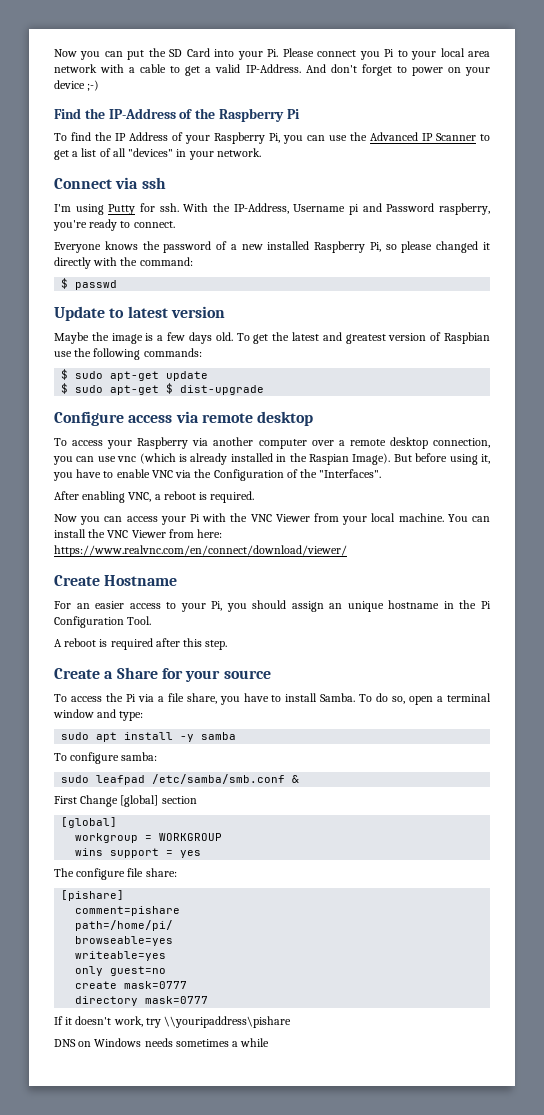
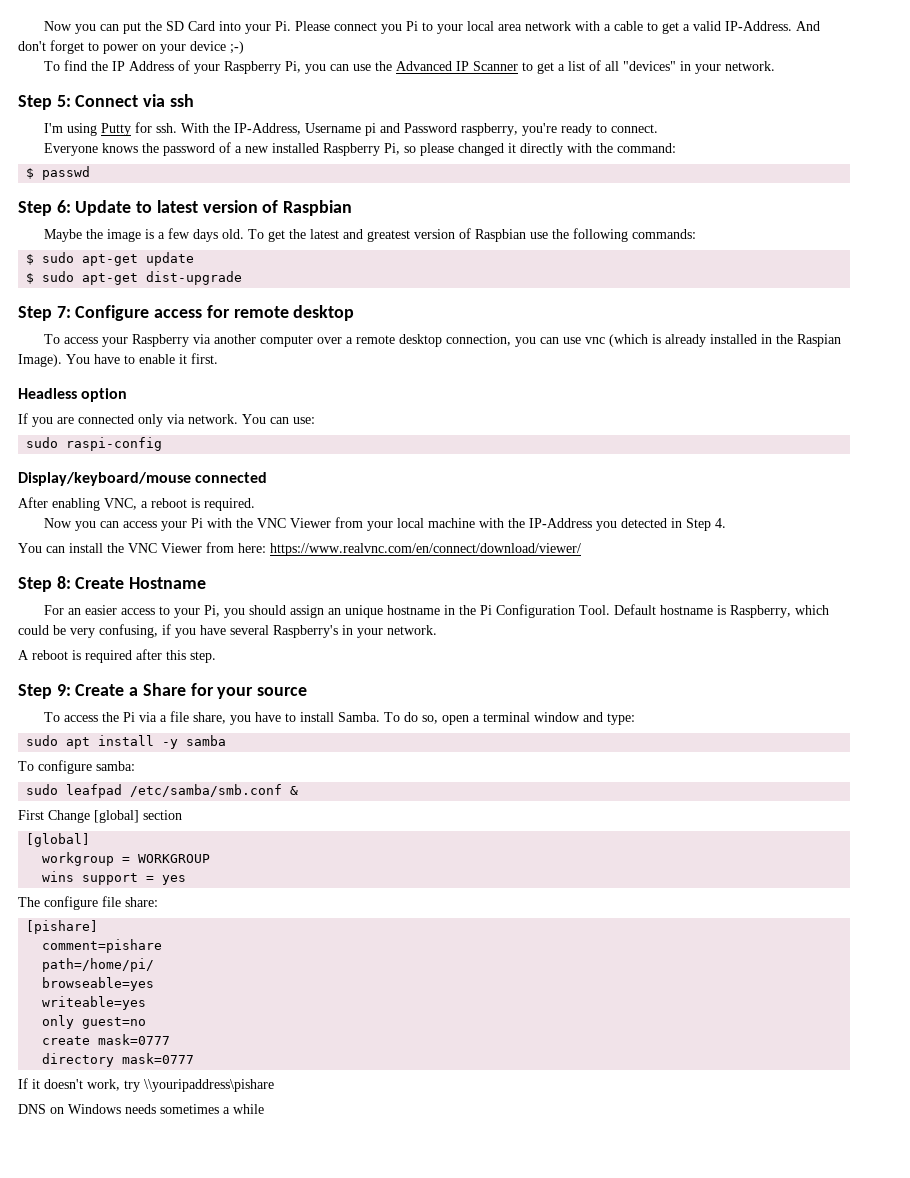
[54,108,300,122] // Find the IP-Address of the Raspberry Pi -> (244, 47) none
(261, 152) none -> [18,95,71,110] Step 5:
(118, 285) none -> [18,200,71,216] Step 6:
(225, 312) none -> [262,200,353,216] of Raspbian
[166,383,174,394] $ -> (139, 279) none
(265, 390) none -> [18,306,71,321] Step 7:
[175,411,199,423] via -> [206,305,230,318] for
[393,453,490,465] [53,469,382,481] But before using it, you have to enable VNC via the Configuration of the "Interfaces". -> [66,353,218,364] [18,388,128,402] [18,413,315,427] [26,437,163,451] [18,472,268,486] You have to enable it first. // Headless option // If you are connected only via network. You can use: // sudo raspi-config // Display/keyboard/mouse connected
[398,513,444,522] machine. -> [427,518,726,531] machine with the IP-Address you detected in Step 4. //
(347, 551) none -> [18,576,71,592] Step 8:
(152, 620) none -> [613,604,829,618] [18,624,437,638] Default hostname is Raspberry, which could be very confusing, if you have several Raspberry's in your network.
(228, 645) none -> [18,684,71,699] Step 9:

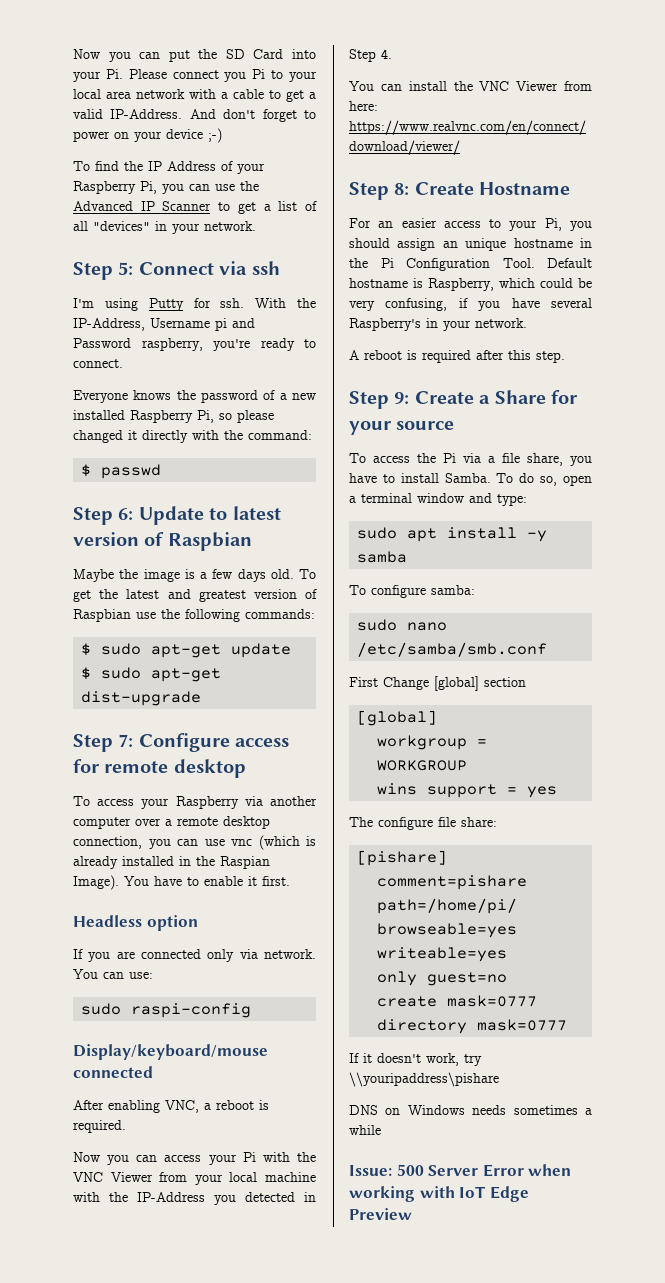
[66,784,123,798] leafpad -> [407,622,448,631] nano
[290,786,299,795] & -> (548, 649) none
(264, 1109) none -> [349,1164,572,1177] [349,1186,529,1202] [349,1208,412,1220] // Issue: 500 Server Error when working with IoT Edge Preview

